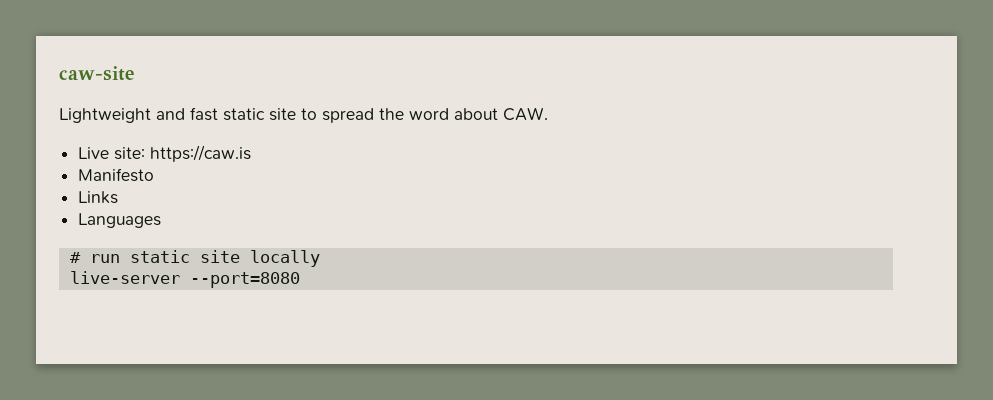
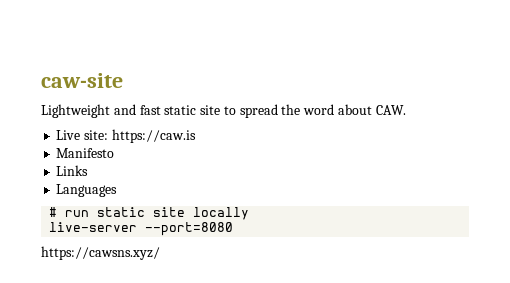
(300, 280) none -> [41,246,160,260] // https://cawsns.xyz/

